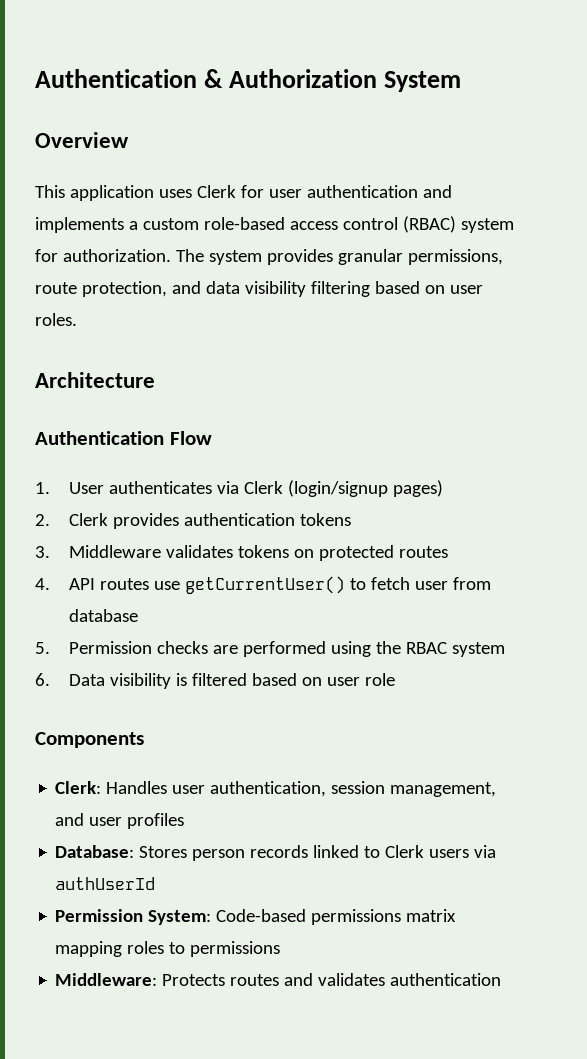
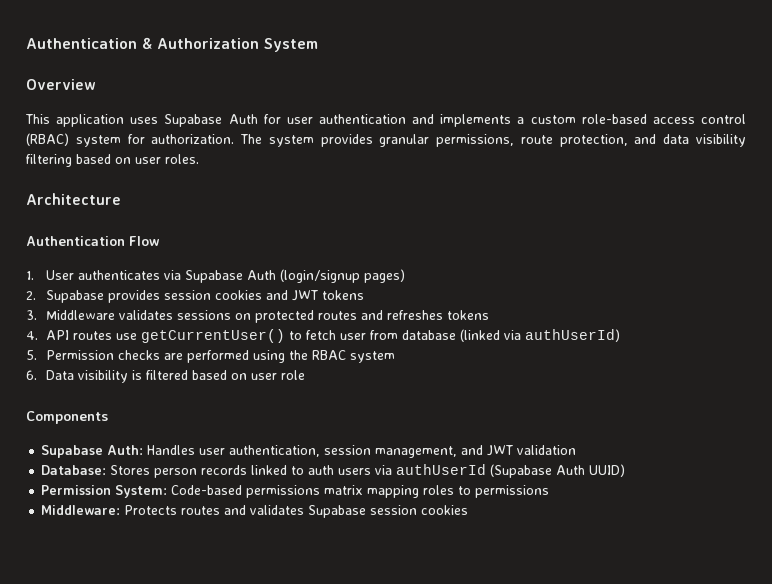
[196,185,236,198] Clerk -> [164,114,258,127] Supabase Auth
[244,481,284,494] Clerk -> [185,270,277,283] Supabase Auth
[69,513,296,529] Clerk provides authentication -> [46,290,319,303] Supabase provides session cookies and JWT
[238,545,290,558] tokens -> [177,310,232,320] sessions
(449, 552) none -> [361,310,490,320] and refreshes tokens
(139, 615) none -> [460,329,621,342] (linked via authUserId)
[55,781,102,794] Clerk: -> [41,445,144,458] Supabase Auth:
[89,813,185,829] user profiles -> [487,445,577,456] JWT validation
[385,845,425,858] Clerk -> [308,465,335,475] auth
(156, 883) none -> [490,464,626,478] (Supabase Auth UUID)
[390,973,502,986] authentication -> [308,505,469,518] Supabase session cookies

